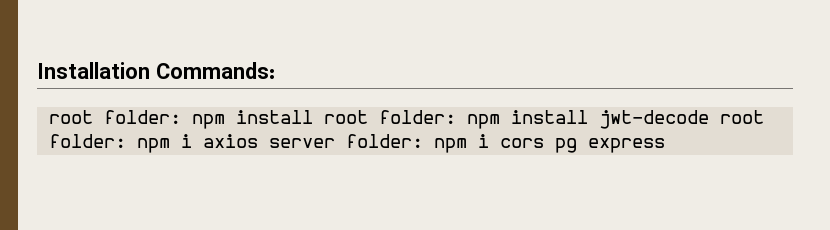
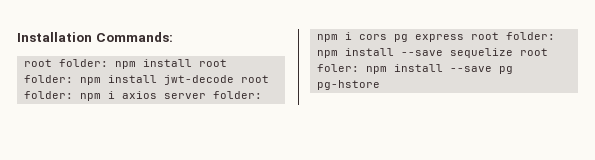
(666, 145) none -> [470,32,555,40] [316,48,548,58] [316,64,513,74] [316,80,380,90] root folder: npm install --save sequelize root foler: npm install --save pg pg-hstore

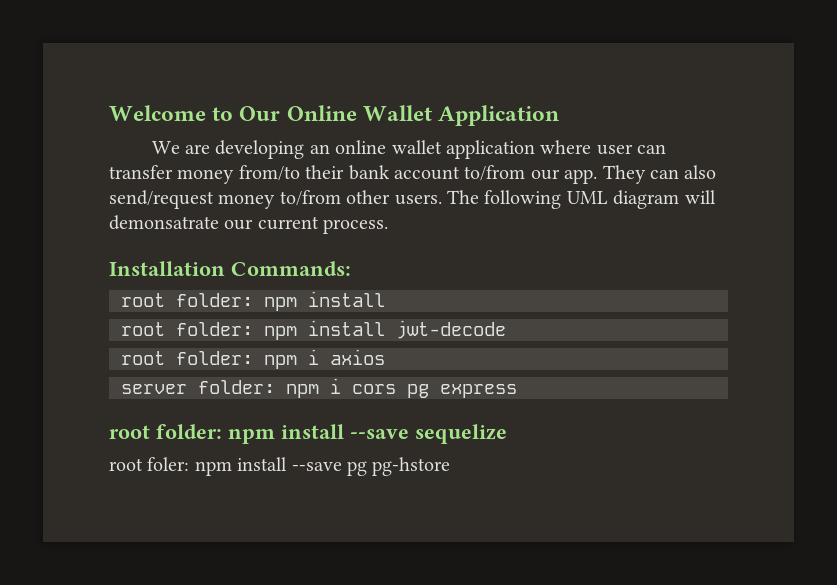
(17, 37) none -> [109,105,560,126] [151,140,667,159] [109,165,717,184] [109,190,716,209] [109,215,389,234] Welcome to Our Online Wallet Application // We are developing an online wallet application where user can transfer money from/to their bank account to/from our app. They can also send/request money to/from other users. The following UML diagram will demonsatrate our current process. //
(192, 63) none -> (385, 299) //
(234, 80) none -> (506, 329) //
(157, 95) none -> (385, 357) //
(464, 38) none -> (517, 391) //
(513, 53) none -> (507, 434) //

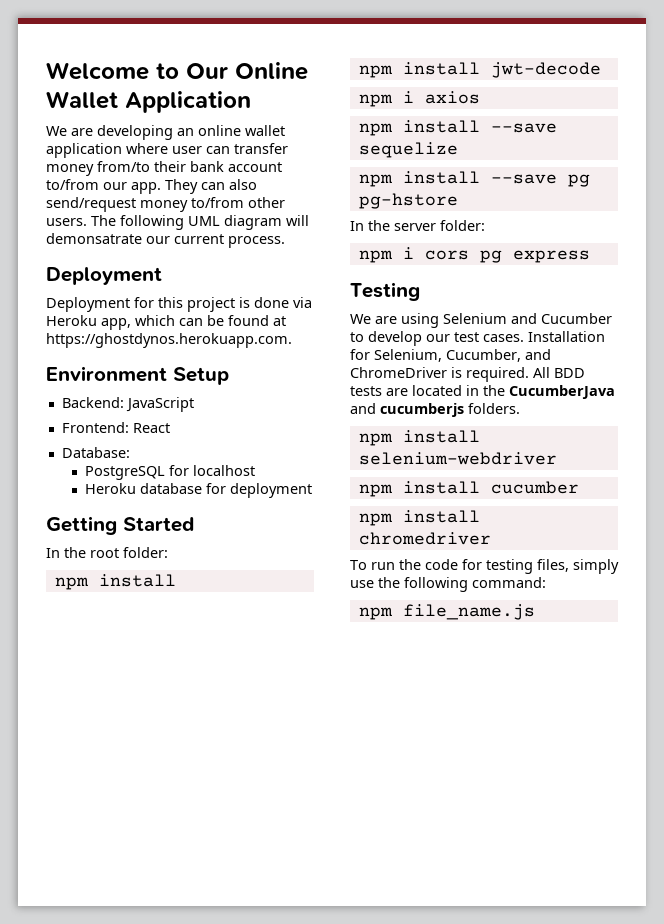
[109,261,351,276] [121,293,253,307] Installation Commands: // root folder: -> [46,267,162,285] [46,297,312,312] [46,315,286,330] [46,333,292,348] [46,366,229,385] [61,397,194,412] [61,422,170,433] [61,447,130,458] [85,465,256,480] [85,483,313,498] [46,516,194,535] [46,547,168,558] Deployment // Deployment for this project is done via Heroku app, which can be found at https://ghostdynos.herokuapp.com. // Environment Setup // Backend: JavaScript // Frontend: React // Database: // PostgreSQL for localhost // Heroku database for deployment // Getting Started // In the root folder: //
[121,322,253,336] root folder: -> (176, 580) none
[121,351,253,365] root folder: -> (601, 70) none
(385, 357) none -> [358,120,557,136] [358,142,458,158] [358,171,590,187] [358,193,458,209] [350,220,390,231] npm install --save sequelize // npm install --save pg pg-hstore // In the
(275, 387) none -> (485, 225) //
[109,424,507,444] [109,457,451,476] root folder: npm install --save sequelize // root foler: npm install --save pg pg-hstore -> [350,282,420,301] [350,313,612,328] [350,331,605,346] [350,349,551,362] [350,367,585,382] [350,385,615,399] [350,403,520,417] [358,430,480,446] [358,452,557,465] [358,481,579,497] [358,510,480,526] [358,532,491,545] [350,559,619,574] [350,577,546,592] [358,604,535,620] Testing // We are using Selenium and Cucumber to develop our test cases. Installation for Selenium, Cucumber, and ChromeDriver is required. All BDD tests are located in the CucumberJava and cucumberjs folders. // npm install selenium-webdriver // npm install cucumber // npm install chromedriver // To run the code for testing files, simply use the following command: // npm file_name.js

